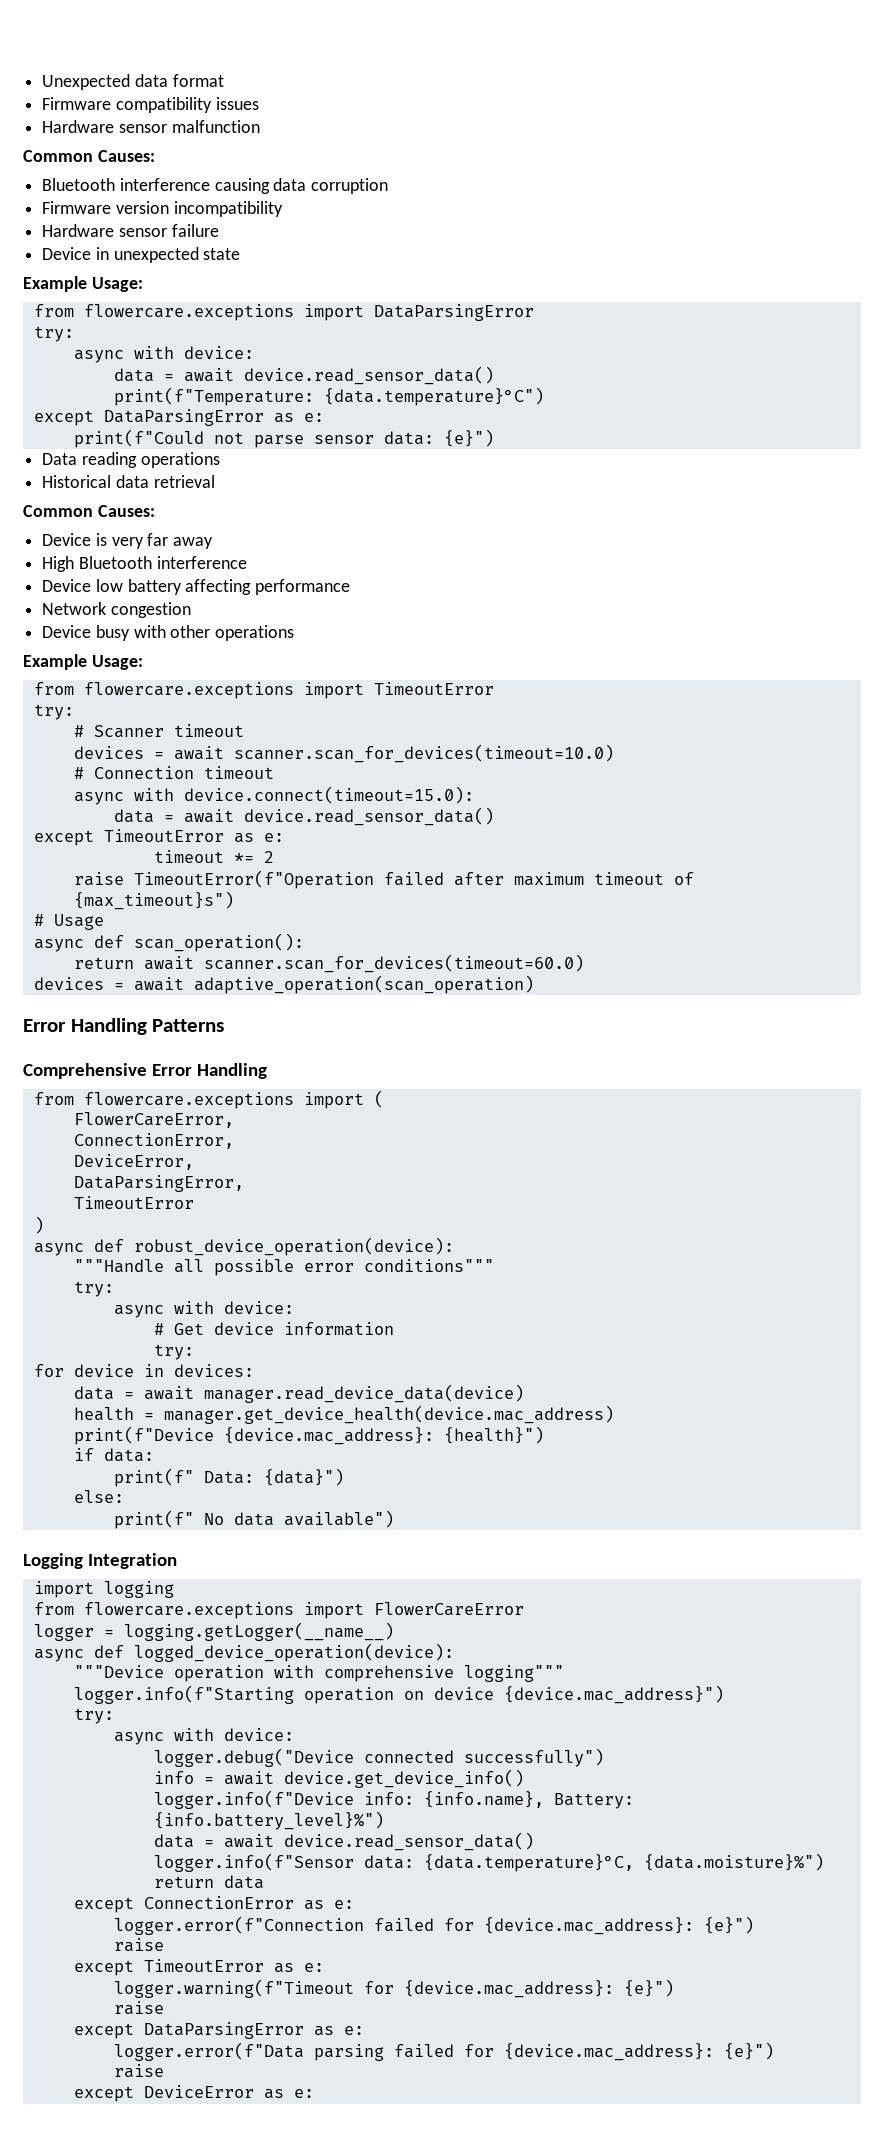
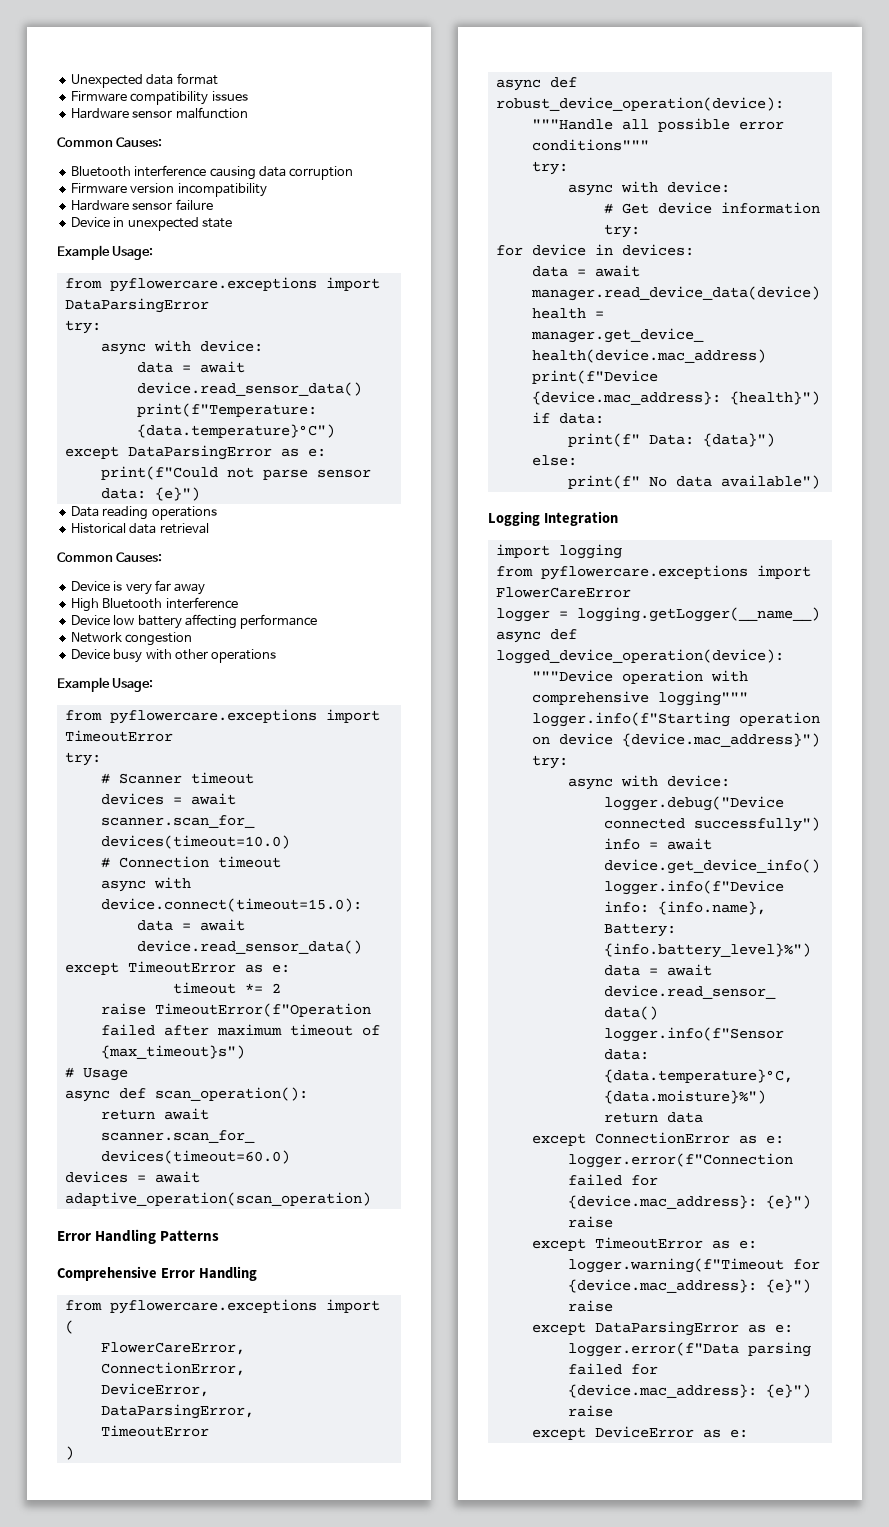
[83,304,294,321] flowercare.exceptions -> [109,277,317,292] pyflowercare.exceptions
[83,682,294,699] flowercare.exceptions -> [109,709,317,724] pyflowercare.exceptions
[83,1092,294,1109] flowercare.exceptions -> [109,1299,317,1314] pyflowercare.exceptions
[83,1602,294,1619] flowercare.exceptions -> [540,565,748,580] pyflowercare.exceptions

